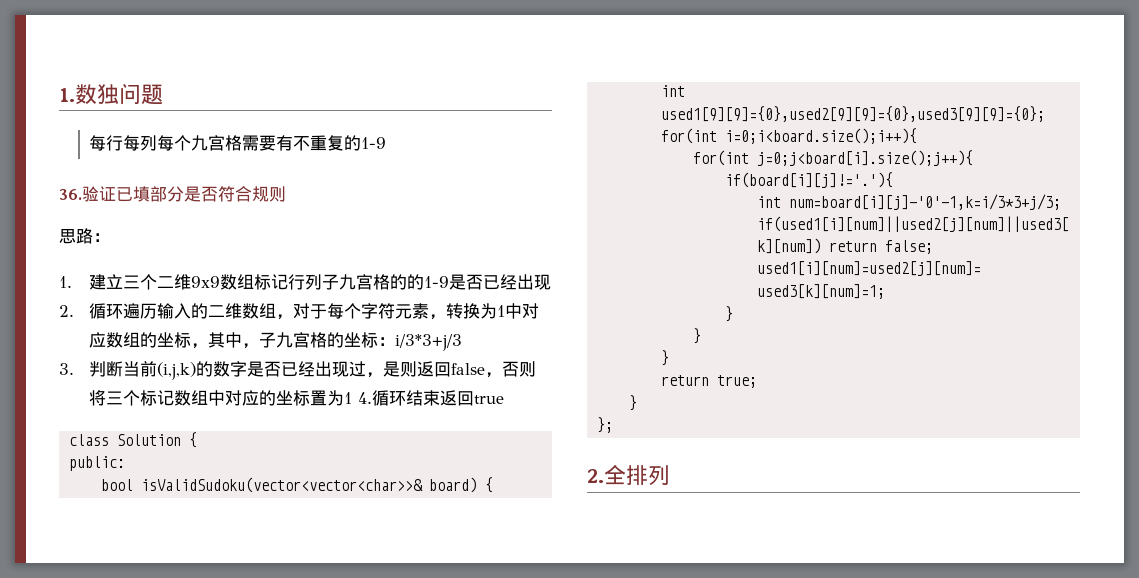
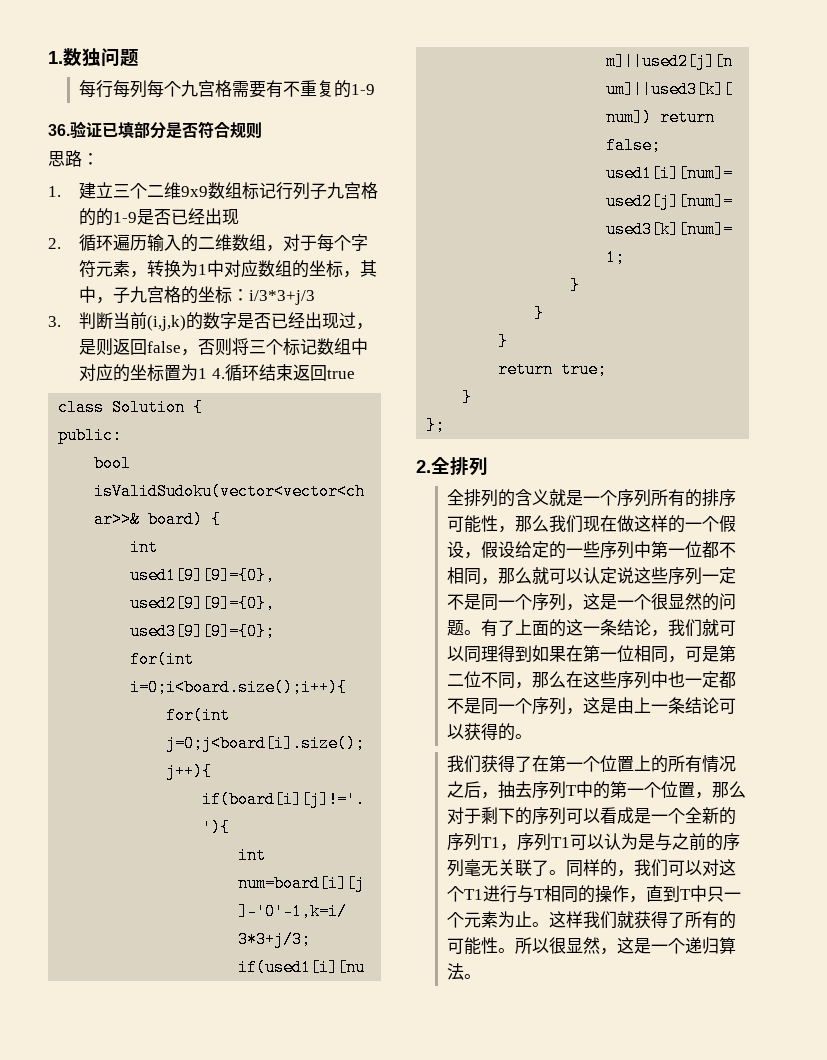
(670, 475) none -> [447,489,737,507] [447,515,737,533] [447,541,737,559] [447,567,737,585] [447,593,737,611] [447,619,737,637] [447,645,737,663] [447,671,737,689] [447,697,737,715] [447,723,533,741] [447,755,737,773] [447,781,747,799] [447,807,737,825] [447,833,741,851] [447,859,737,877] [447,885,742,903] [447,911,737,929] [447,937,737,955] [447,963,482,980] // 全排列的含义就是一个序列所有的排序可能性，那么我们现在做这样的一个假设，假设给定的一些序列中第一位都不相同，那么就可以认定说这些序列一定不是同一个序列，这是一个很显然的问题。有了上面的这一条结论，我们就可以同理得到如果在第一位相同，可是第二位不同，那么在这些序列中也一定都不是同一个序列，这是由上一条结论可以获得的。 // 我们获得了在第一个位置上的所有情况之后，抽去序列T中的第一个位置，那么对于剩下的序列可以看成是一个全新的序列T1，序列T1可以认为是与之前的序列毫无关联了。同样的，我们可以对这个T1进行与T相同的操作，直到T中只一个元素为止。这样我们就获得了所有的可能性。所以很显然，这是一个递归算法。

